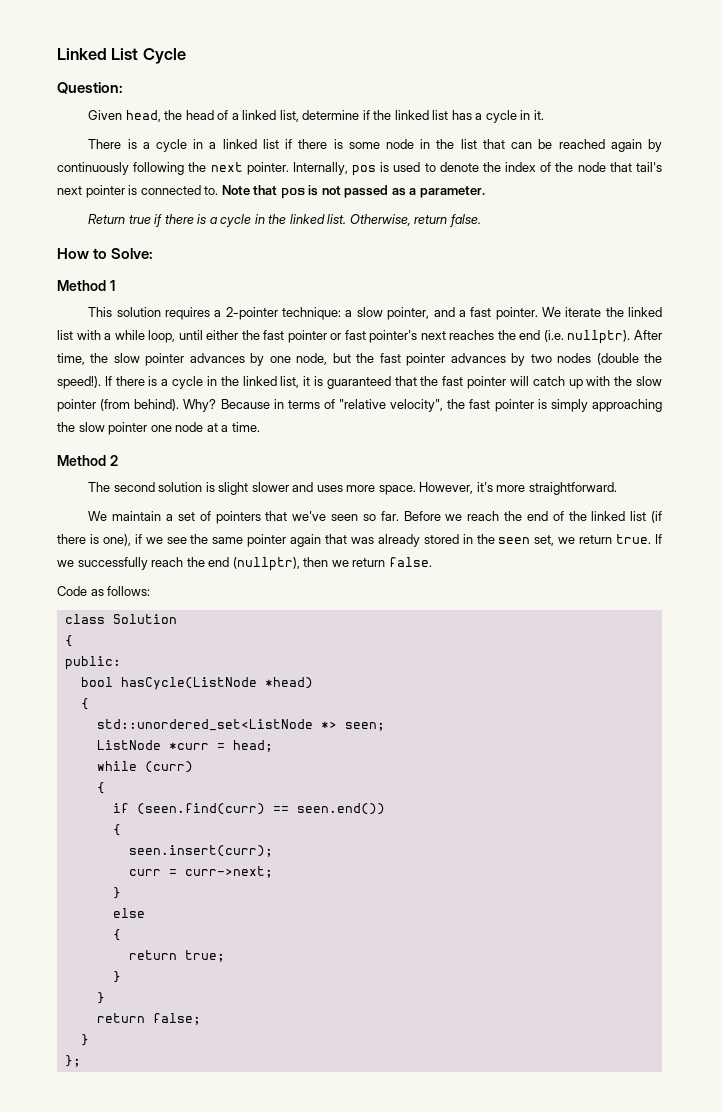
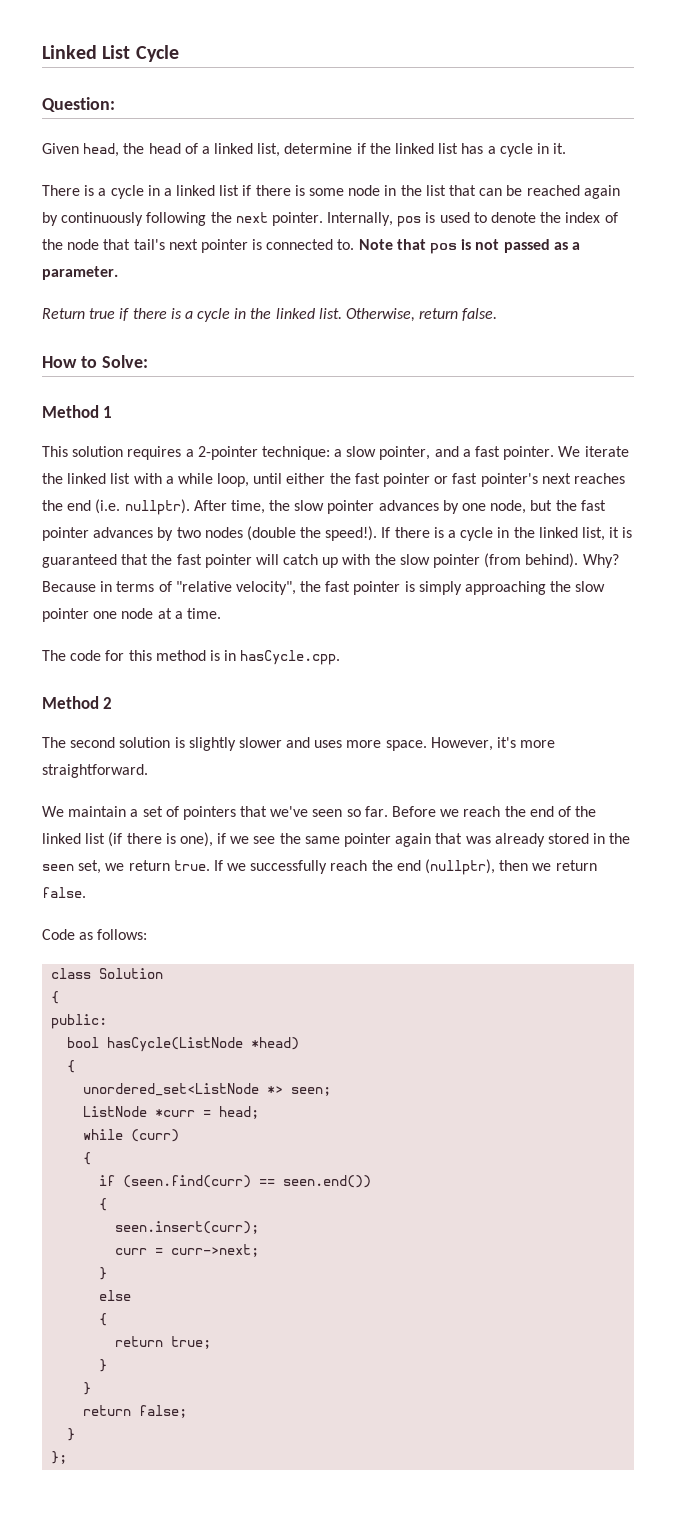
(260, 427) none -> [42,650,341,665] // The code for this method is in hasCycle.cpp.
[218,482,249,495] slight -> [188,737,236,751] slightly
[96,719,313,731] std::unordered_set<ListNode -> [83,1083,260,1096] unordered_set<ListNode

